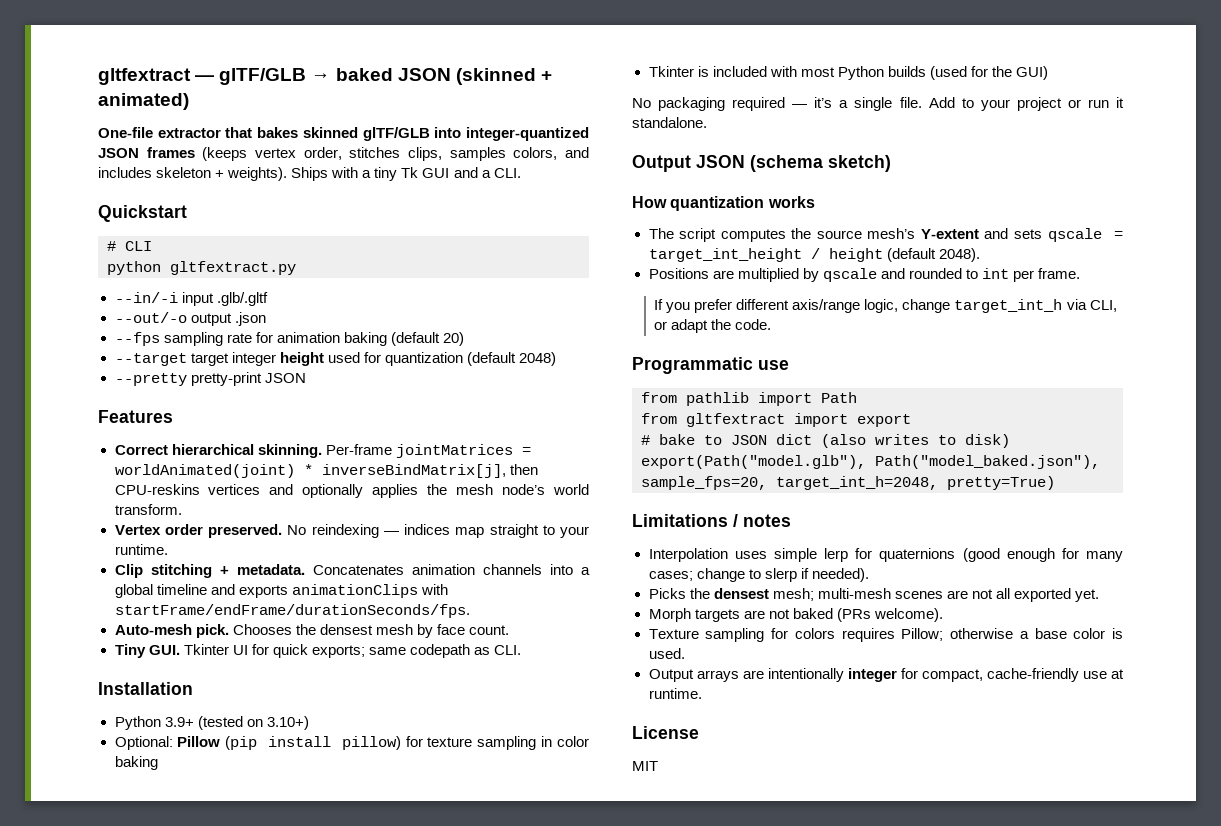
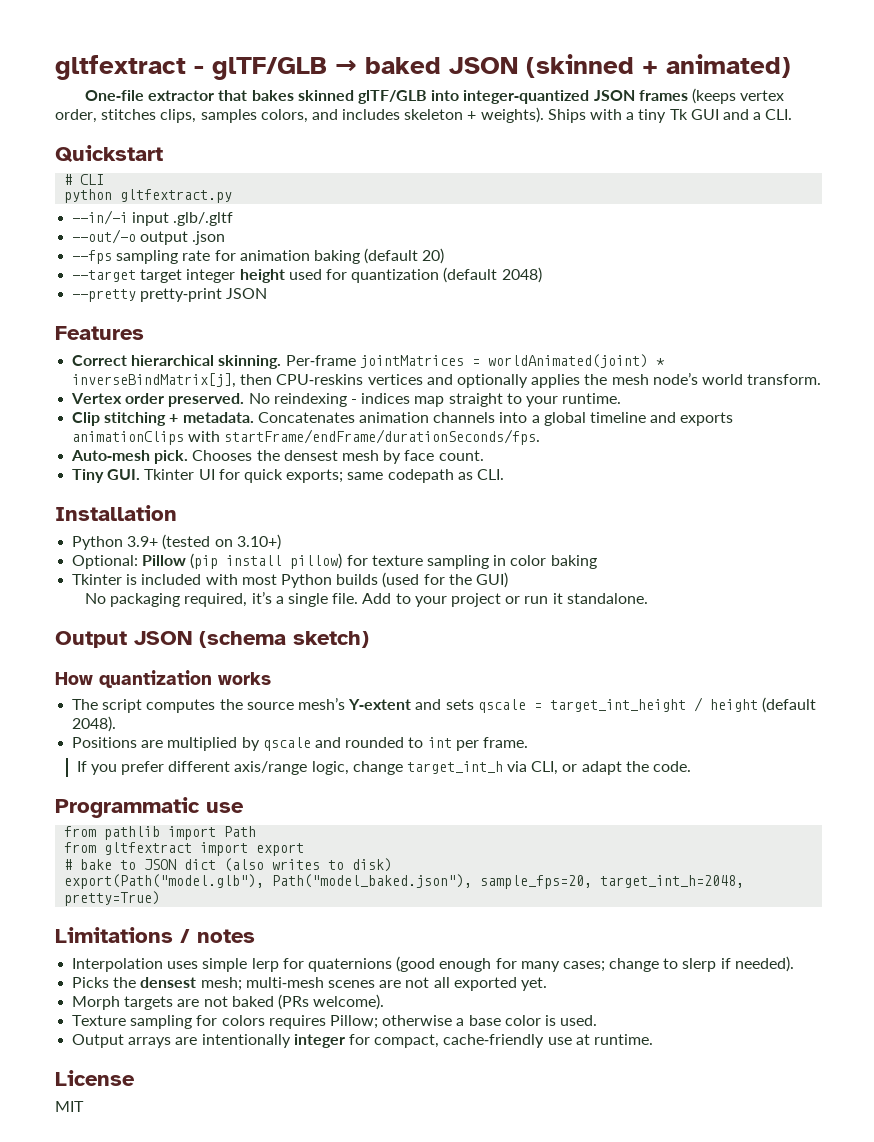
[98,68,215,85] gltfextract — -> [55,55,204,80] gltfextract -
[383,531,399,535] — -> [350,399,357,404] -
[732,97,808,111] required — -> [184,593,248,607] required,

